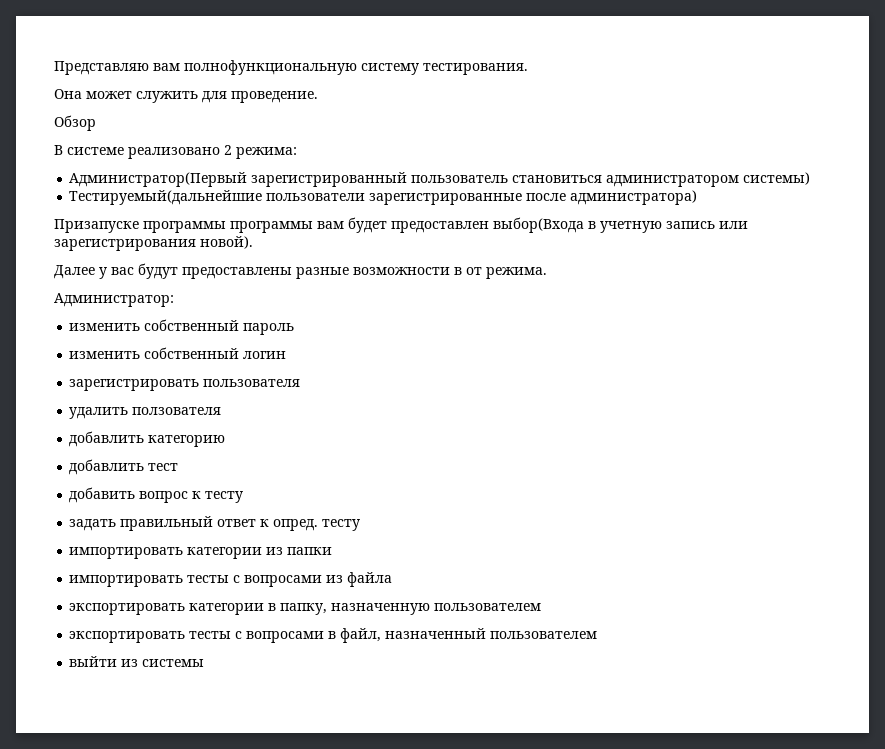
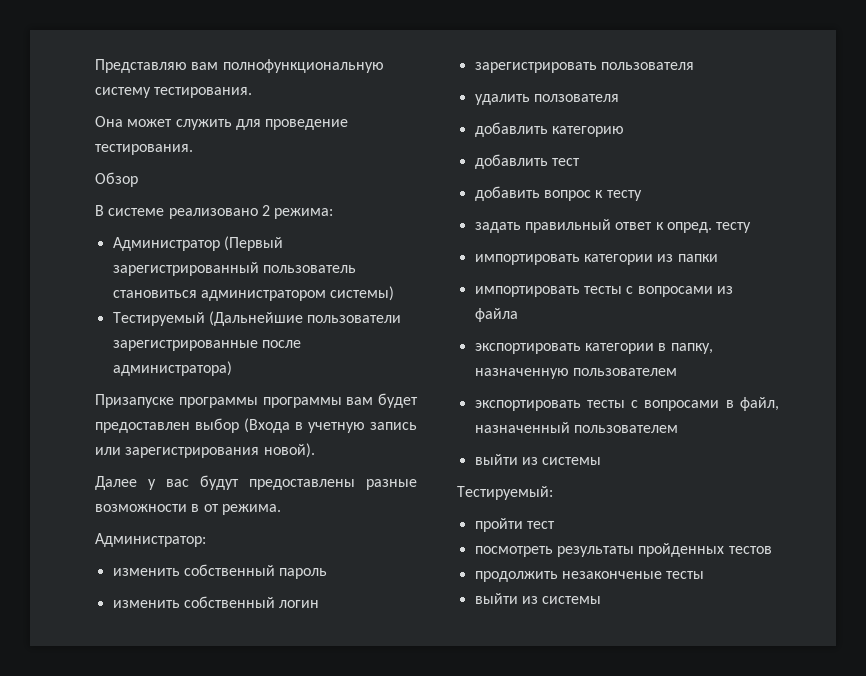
[231,91,318,103] проведение. -> [265,119,349,130] [95,144,193,155] проведение тестирования.
[69,172,248,187] Администратор(Первый -> [112,236,283,251] Администратор (Первый
[69,190,263,205] Тестируемый(дальнейшие -> [112,311,303,326] Тестируемый (Дальнейшие
[493,217,584,233] выбор(Входа -> [195,418,290,433] выбор (Входа
(205, 663) none -> [457,486,553,500] [474,518,555,532] [474,543,772,557] [474,571,705,582] [474,593,602,604] // Тестируемый: // пройти тест // посмотреть результаты пройденных тестов // продолжить незаконченые тесты // выйти из системы

